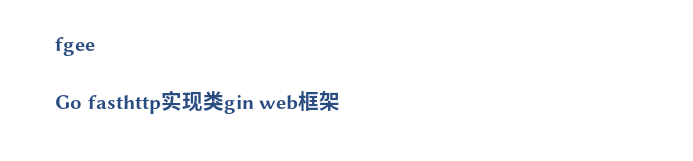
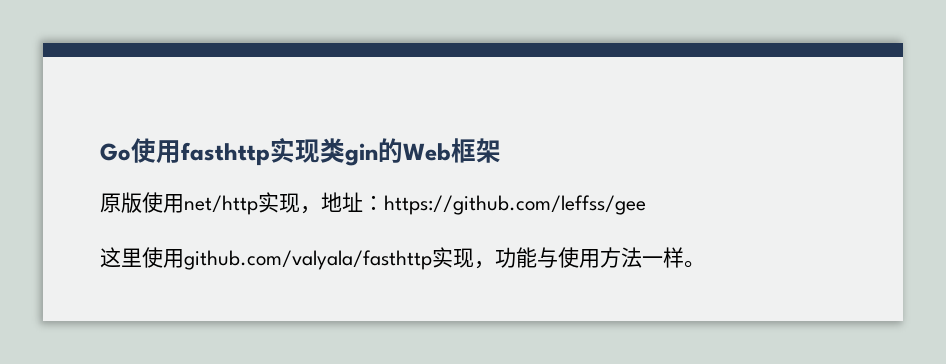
[55,37,95,56] [55,95,82,109] fgee // Go -> [100,138,181,163] Go使用
[259,95,299,110] web -> [378,138,451,163] 的Web
(341, 101) none -> [100,192,646,215] [100,247,705,270] // 原版使用net/http实现，地址：https://github.com/leffss/gee // 这里使用github.com/valyala/fasthttp实现，功能与使用方法一样。

